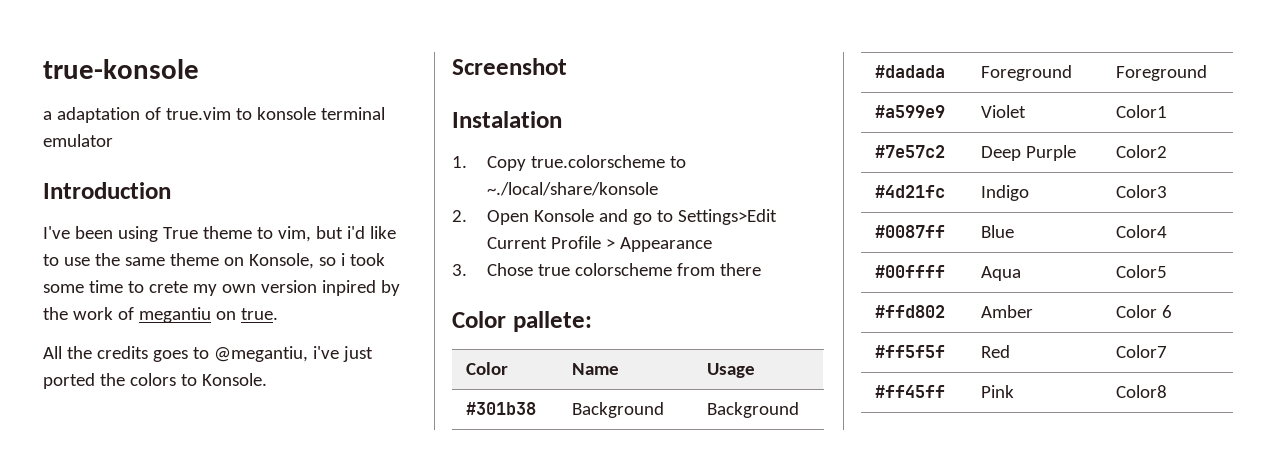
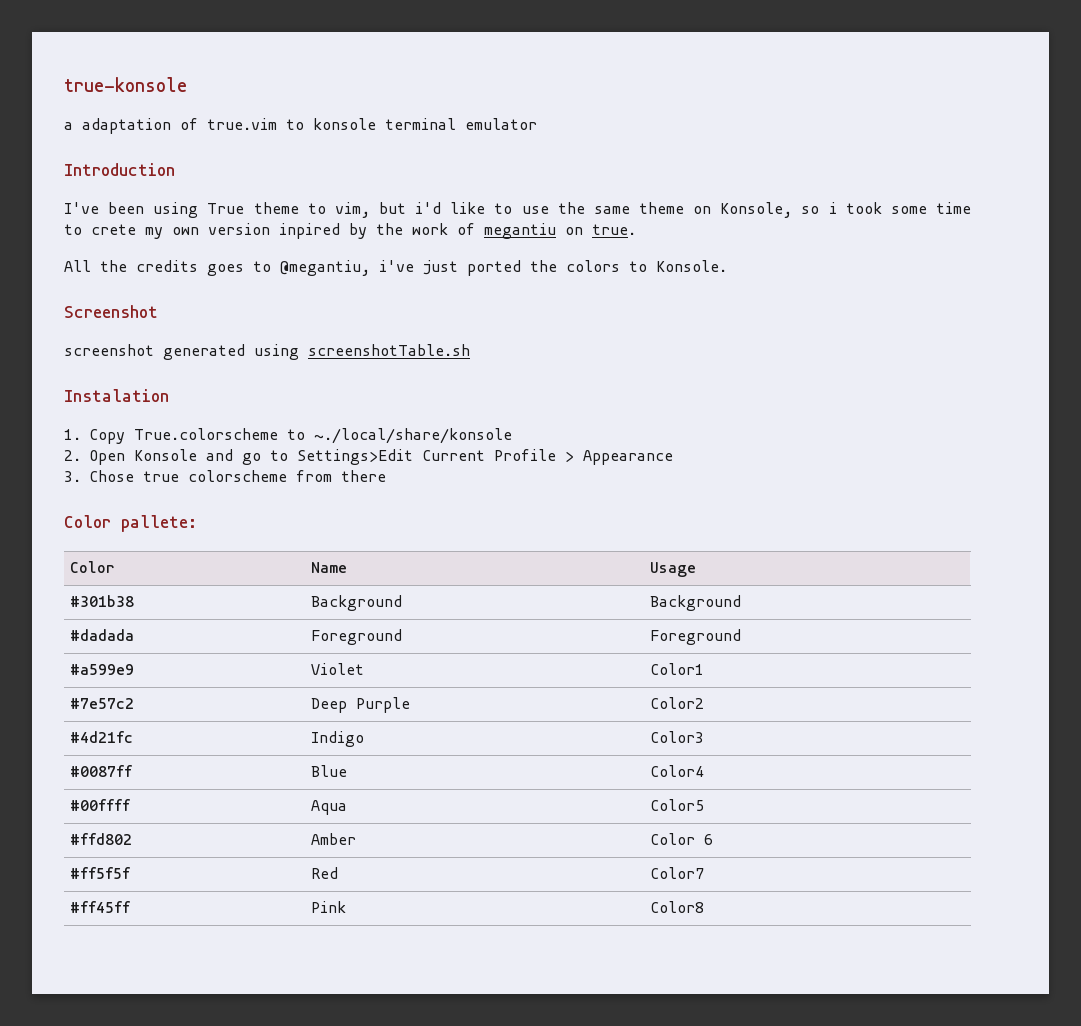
(567, 66) none -> [64,344,470,360] // screenshot generated using screenshotTable.sh
[530,155,665,168] true.colorscheme -> [134,428,278,440] True.colorscheme

